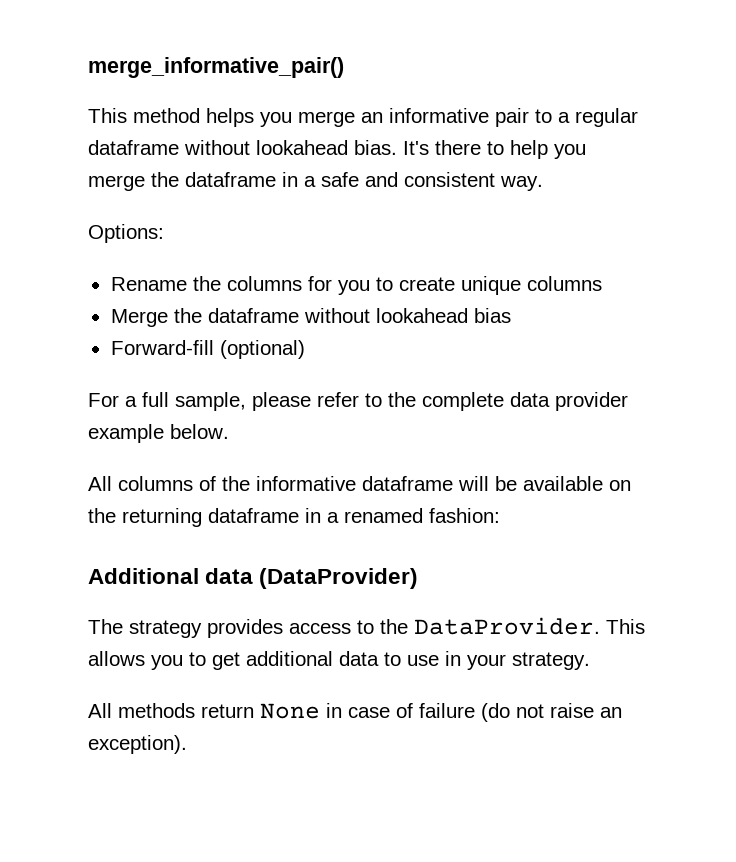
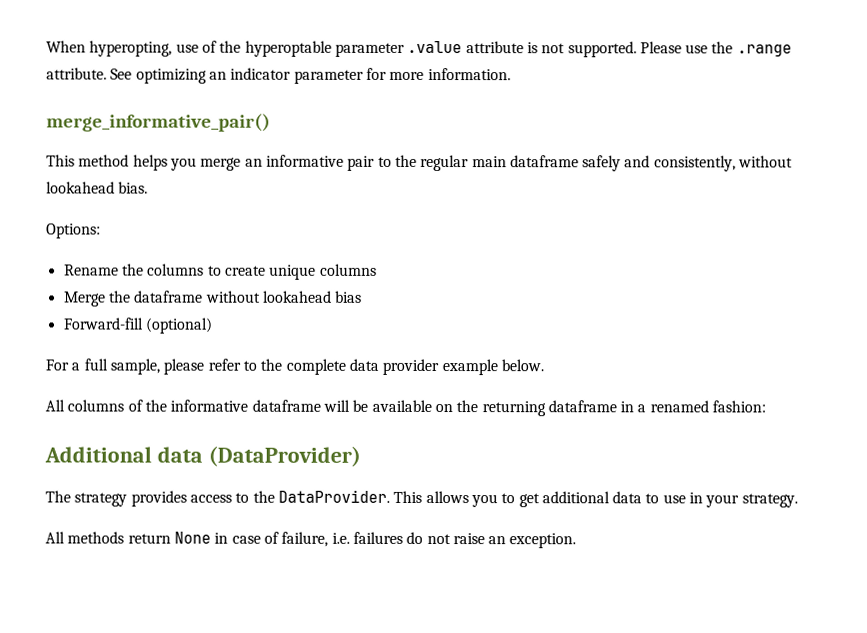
(88, 67) none -> [46,40,792,58] [46,67,511,84] When hyperopting, use of the hyperoptable parameter .value attribute is not supported. Please use the .range attribute. See optimizing an indicator parameter for more information. //
[558,108,638,127] [88,140,586,159] [88,172,543,191] a regular dataframe without lookahead bias. It's there to help you merge the dataframe in a safe and consistent way. -> [394,154,794,172] [46,181,149,194] the regular main dataframe safely and consistently, without lookahead bias.
[307,276,370,295] for you -> (205, 269) none
[419,703,510,722] failure (do -> [281,531,424,547] failure, i.e. failures do
[88,735,187,754] exception). -> [509,533,577,549] exception.

